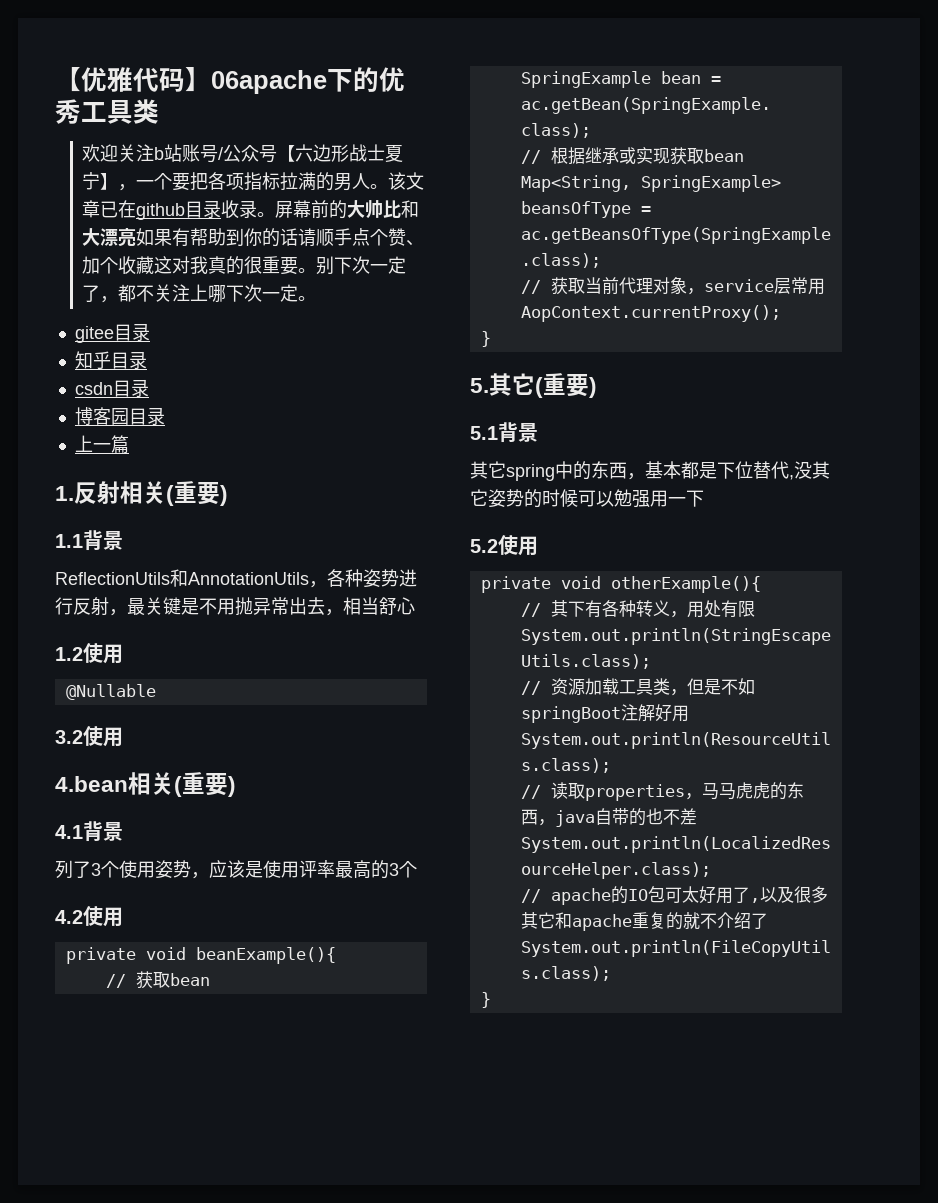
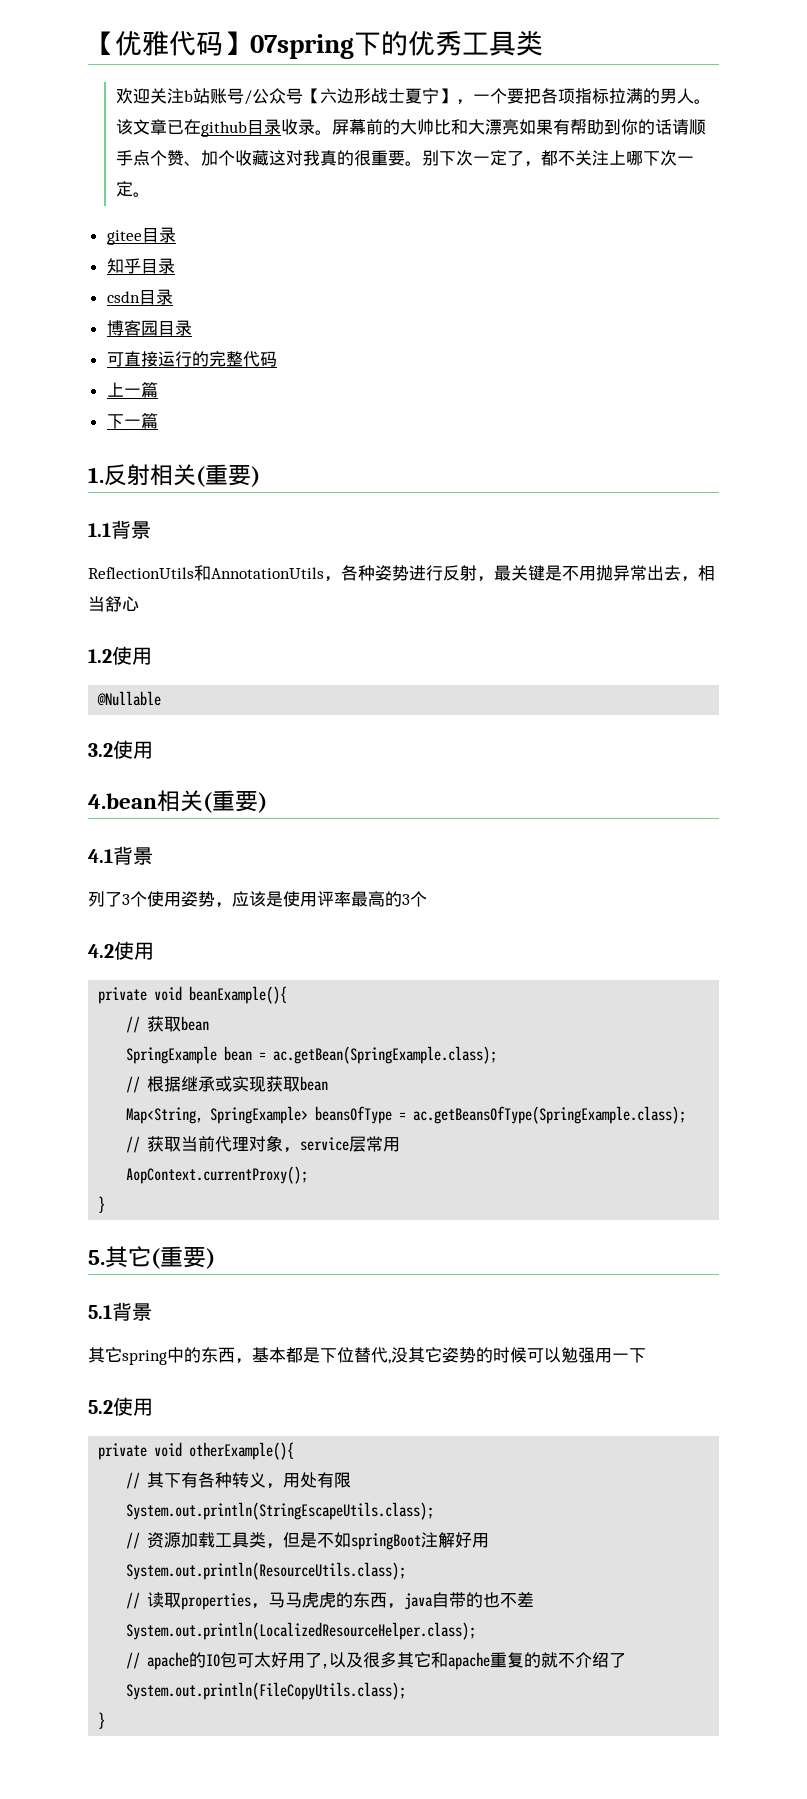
[211,70,327,94] 06apache -> [250,34,354,59] 07spring
(165, 416) none -> [106,351,277,367] // 可直接运行的完整代码
(129, 444) none -> [106,413,158,429] // 下一篇

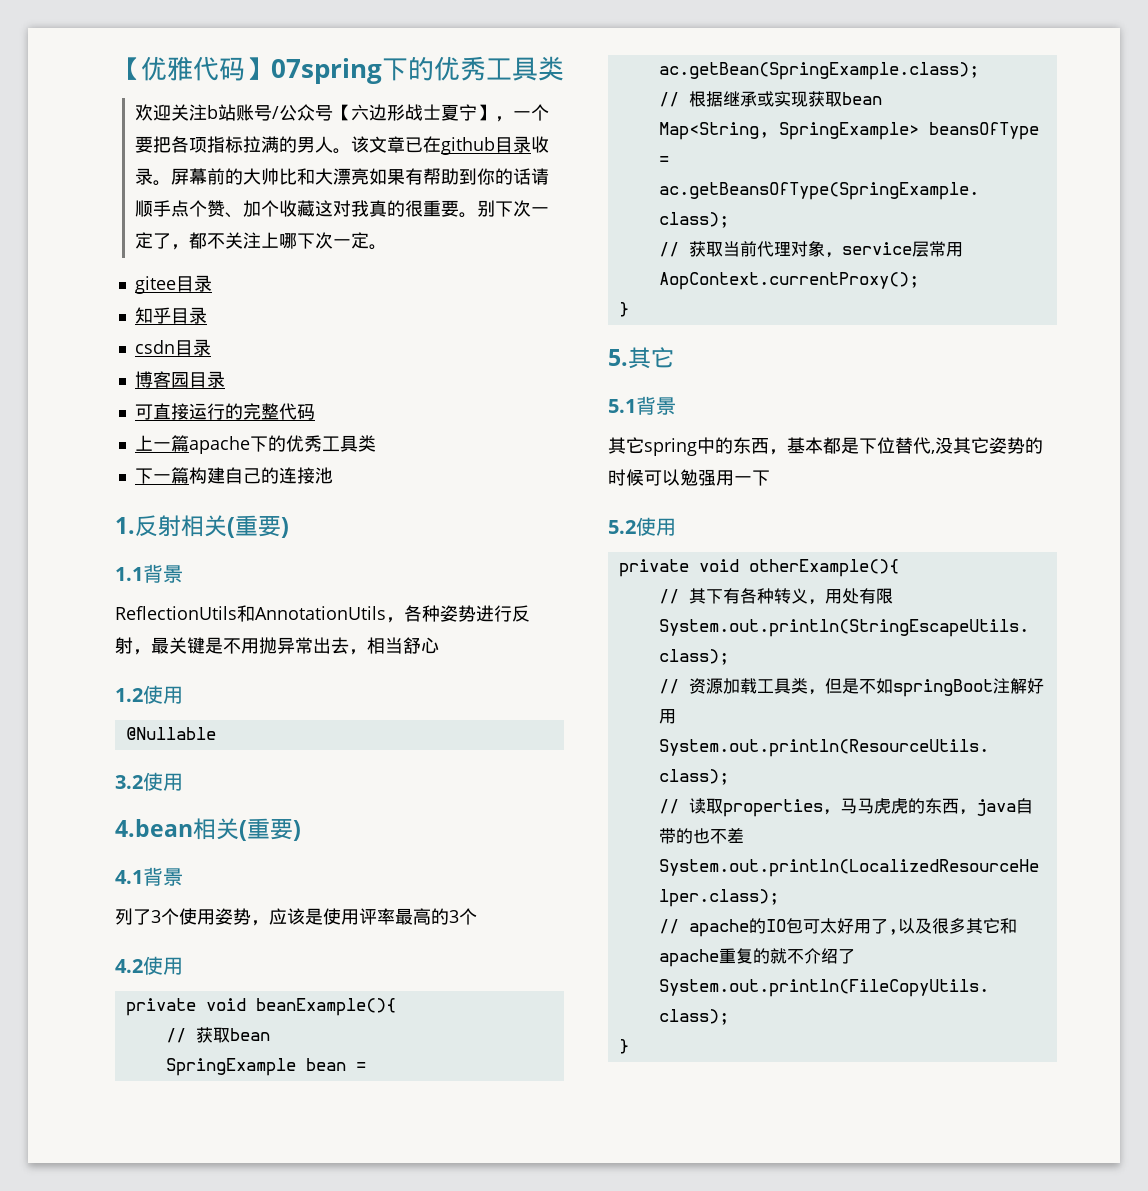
[106,413,158,429] // 下一篇 -> [188,435,376,454] [134,467,333,484] apache下的优秀工具类 // 下一篇构建自己的连接池
[151,1246,215,1269] (重要) -> (674, 357) none

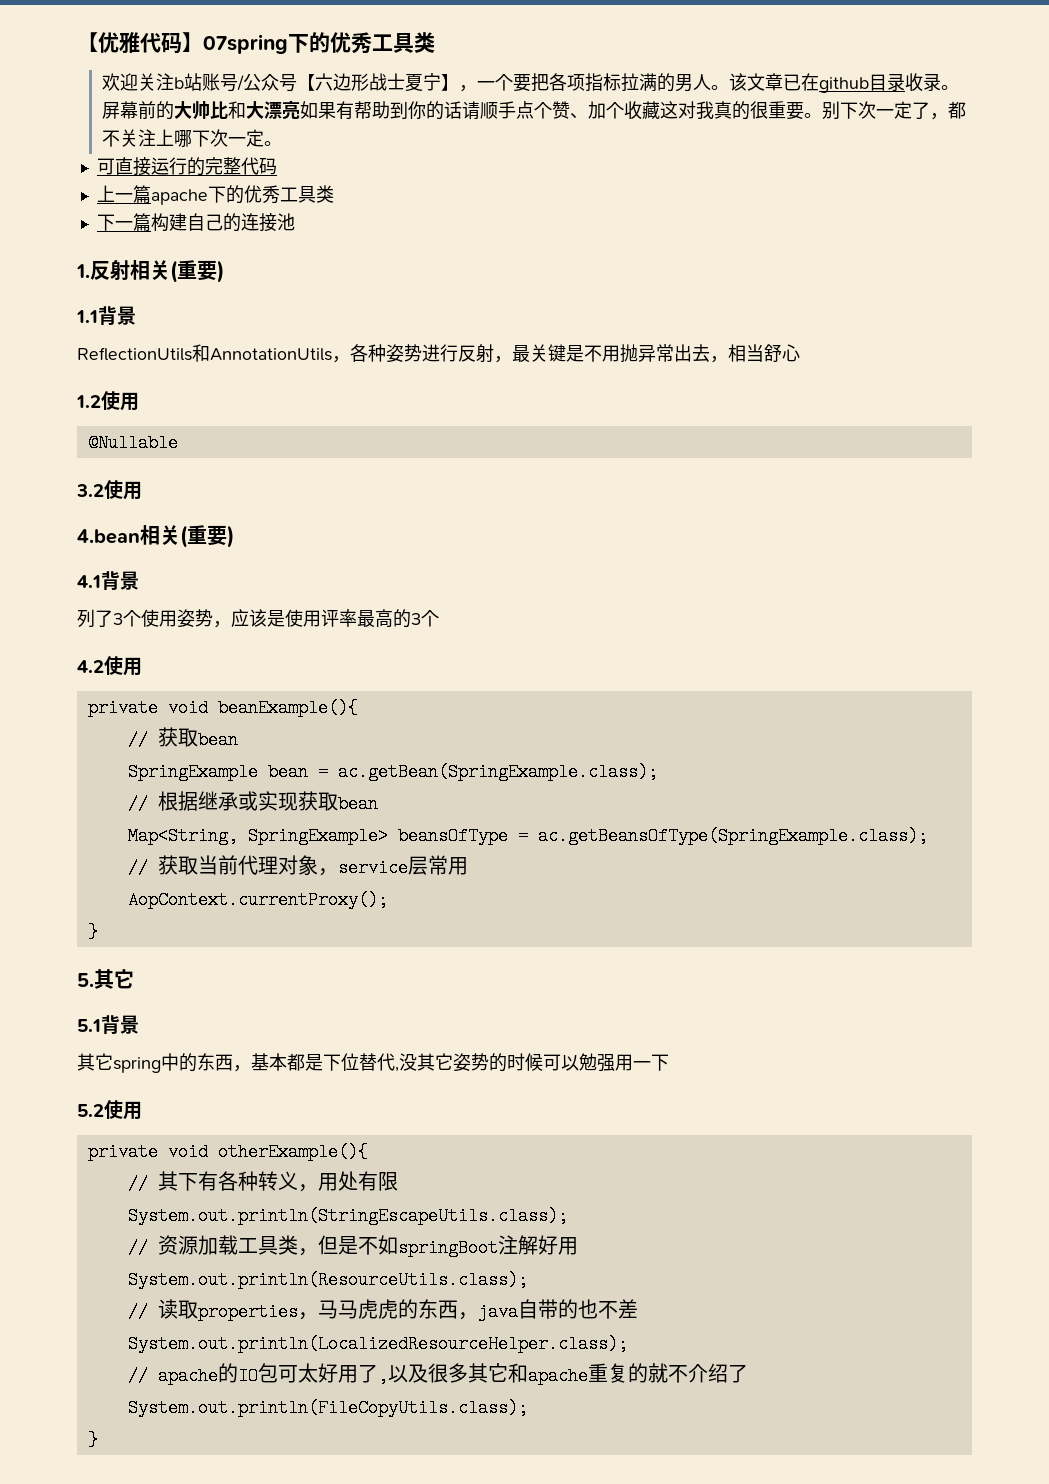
[134,275,212,294] [134,307,207,324] [134,339,211,356] [134,371,225,388] // gitee目录 // 知乎目录 // csdn目录 // 博客园目录 -> (282, 143) none

